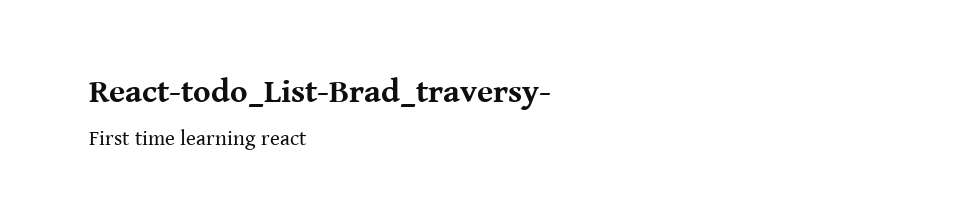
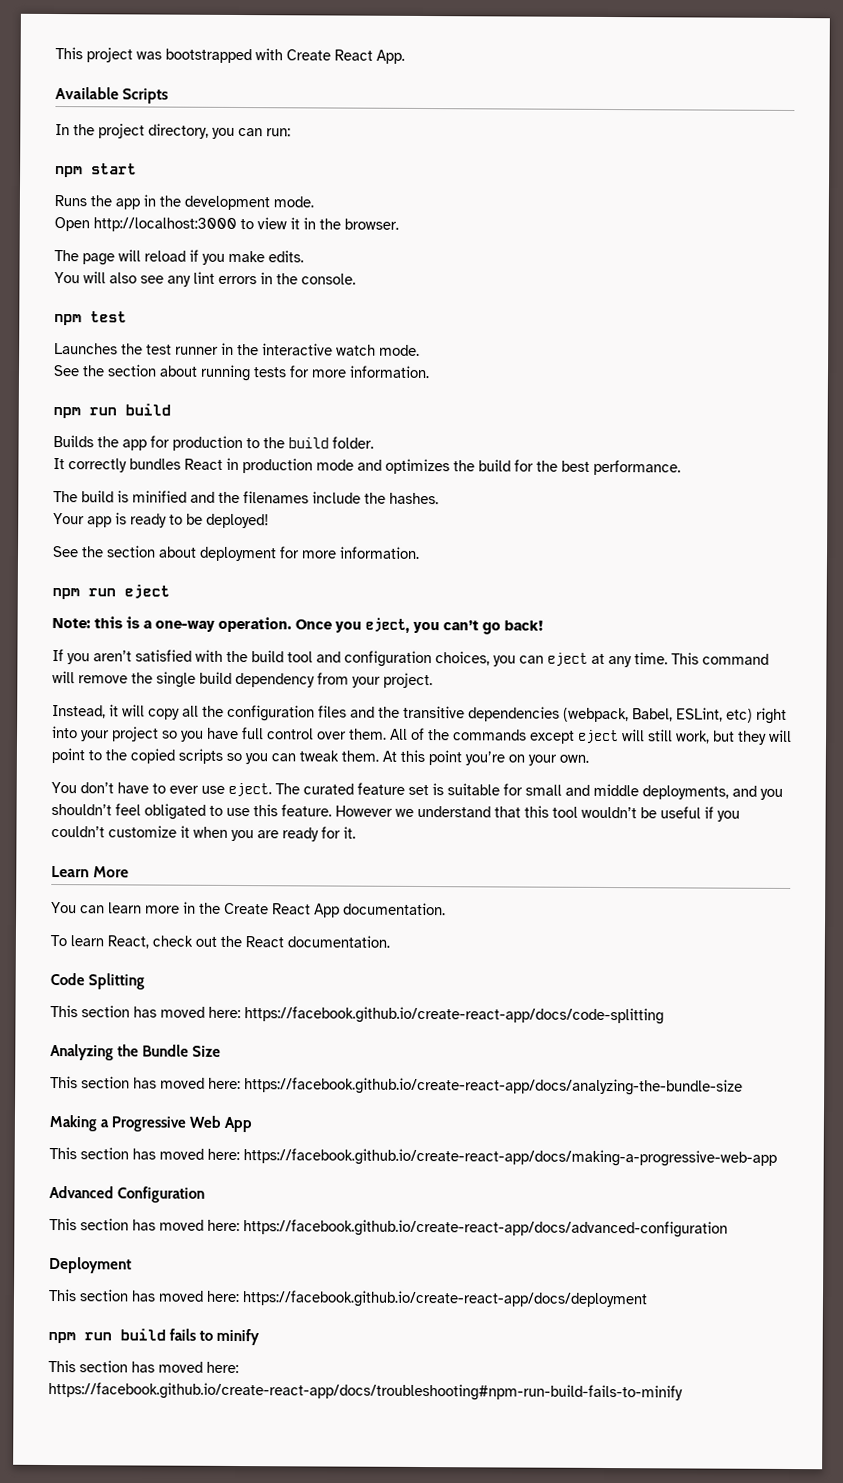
[89,77,551,110] [89,129,308,150] React-todo_List-Brad_traversy- // First time learning react -> [55,47,405,64] [55,87,170,104] [55,123,291,139] [55,163,137,178] [54,194,314,211] [54,217,399,232] [54,249,304,266] [54,271,356,287] [54,311,127,326] [54,342,420,356] [53,364,430,382] [53,403,171,419] [53,435,374,452] [53,457,681,476] [53,490,439,505] [53,512,269,529] [52,545,420,562] [52,584,170,600] [52,616,543,635] [52,649,769,668] [52,671,433,689] [52,704,787,724] [52,726,792,745] [51,748,589,766] [51,782,783,800] [51,803,740,822] [51,825,356,842] [51,865,130,878] [51,901,446,918] [50,934,390,949] [50,972,146,990] [50,1004,664,1025] [50,1043,222,1061] [50,1075,743,1096] [49,1114,253,1133] [49,1146,777,1167] [49,1185,206,1203] [49,1217,728,1238] [49,1256,132,1274] [48,1288,648,1309] [48,1328,261,1346] [48,1359,239,1374] [48,1381,683,1402] This project was bootstrapped with Create React App. // Available Scripts // In the project directory, you can run: // npm start // Runs the app in the development mode. // Open http://localhost:3000 to view it in the browser. // The page will reload if you make edits. // You will also see any lint errors in the console. // npm test // Launches the test runner in the interactive watch mode. // See the section about running tests for more information. // npm run build // Builds the app for production to the build folder. // It correctly bundles React in production mode and optimizes the build for the best performance. // The build is minified and the filenames include the hashes. // Your app is ready to be deployed! // See the section about deployment for more information. // npm run eject // Note: this is a one-way operation. Once you eject, you can’t go back! // If you aren’t satisfied with the build tool and configuration choices, you can eject at any time. This command will remove the single build dependency from your project. // Instead, it will copy all the configuration files and the transitive dependencies (webpack, Babel, ESLint, etc) right into your project so you have full control over them. All of the commands except eject will still work, but they will point to the copied scripts so you can tweak them. At this point you’re on your own. // You don’t have to ever use eject. The curated feature set is suitable for small and middle deployments, and you shouldn’t feel obligated to use this feature. However we understand that this tool wouldn’t be useful if you couldn’t customize it when you are ready for it. // Learn More // You can learn more in the Create React App documentation. // To learn React, check out the React documentation. // Code Splitting // This section has moved here: https://facebook.github.io/create-react-app/docs/code-splitting // Analyzing the Bundle Size // This section has moved here: https://facebook.github.io/create-react-app/docs/analyzing-the-bundle-size // Making a Progressive Web App // This section has moved here: https://facebook.github.io/create-react-app/docs/making-a-progressive-web-app // Advanced Configuration // This section has moved here: https://facebook.github.io/create-react-app/docs/advanced-configuration // Deployment // This section has moved here: https://facebook.github.io/create-react-app/docs/deployment // npm run build fails to minify // This section has moved here: https://facebook.github.io/create-react-app/docs/troubleshooting#npm-run-build-fails-to-minify

